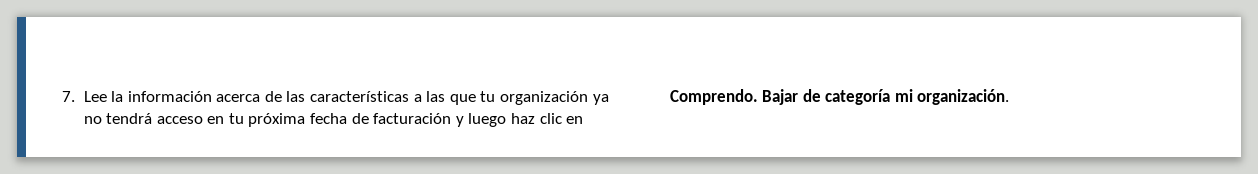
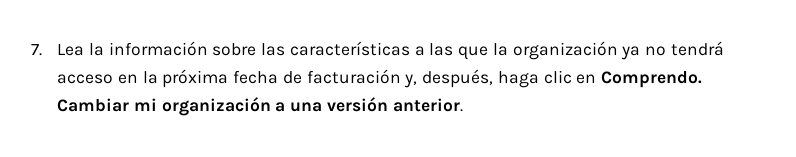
[83,91,107,102] Lee -> [57,44,85,56] Lea
[216,91,282,102] acerca de -> [212,43,257,56] sobre
[480,91,496,102] tu -> [492,43,508,56] la
[228,113,244,124] tu -> [142,71,158,84] la
[455,113,584,127] [669,89,1010,105] y luego haz clic en Comprendo. Bajar de categoría mi organización. -> [404,69,703,88] [57,97,463,116] y, después, haga clic en Comprendo. Cambiar mi organización a una versión anterior.

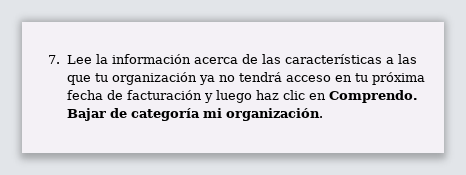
[57,44,85,56] Lea -> [66,55,92,64] Lee
[212,43,257,56] sobre -> [193,54,258,64] acerca de
[492,43,508,56] la -> [94,73,108,82] tu
[142,71,158,84] la -> [354,73,368,82] tu
[404,69,703,88] [57,97,463,116] y, después, haga clic en Comprendo. Cambiar mi organización a una versión anterior. -> [203,90,418,103] [66,108,323,121] y luego haz clic en Comprendo. Bajar de categoría mi organización.

